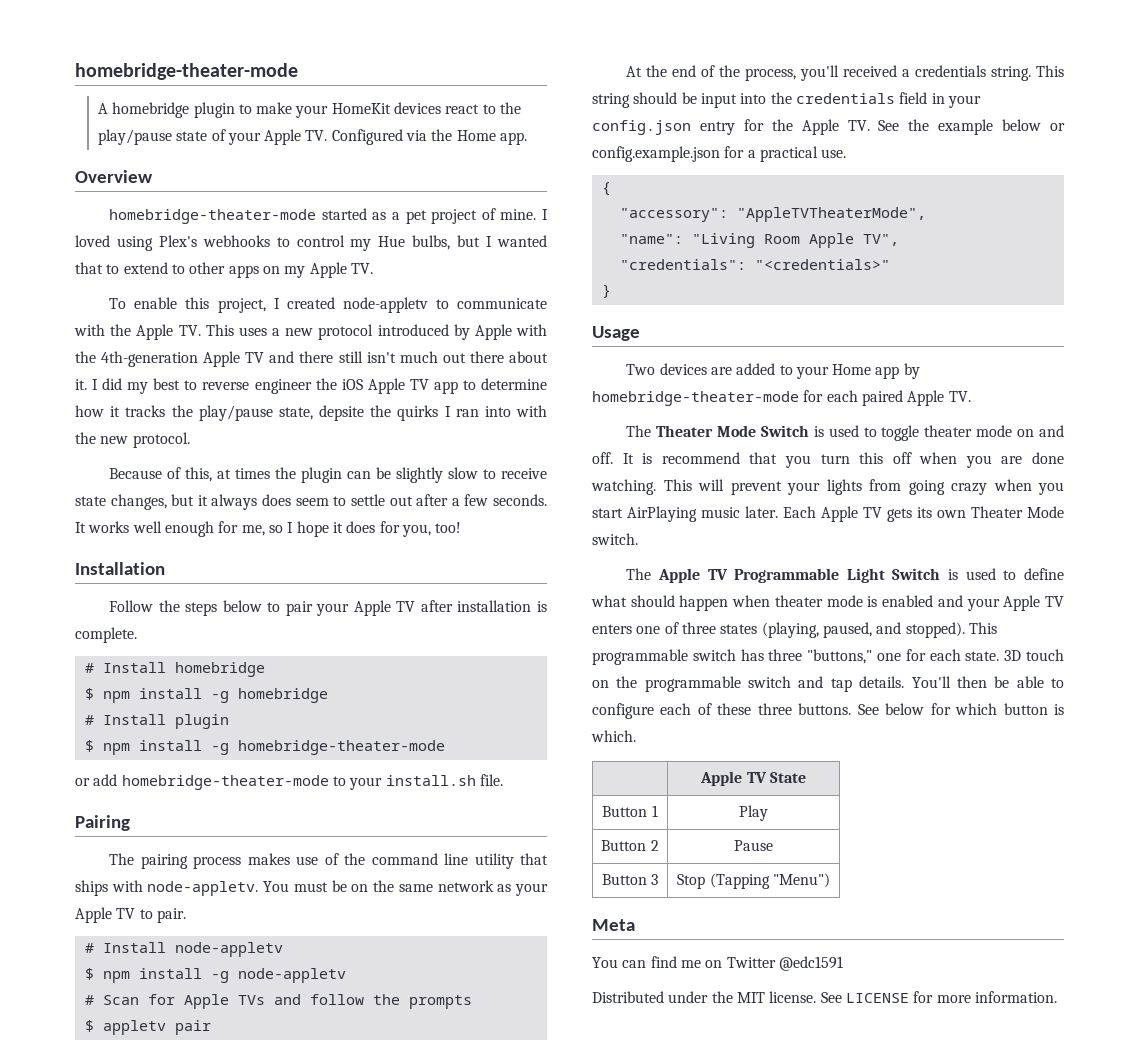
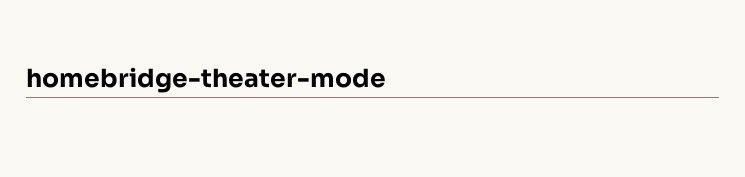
[75,63,298,80] [97,102,522,118] [97,129,528,145] [75,170,153,183] [109,208,548,224] [75,235,548,251] [75,262,373,278] [109,297,547,313] [74,324,547,340] [75,351,548,367] [75,378,547,394] [75,405,548,421] [75,432,190,448] [109,467,548,483] [75,494,548,510] [75,521,462,537] [75,562,165,575] [109,600,548,616] [75,627,137,643] [84,662,265,677] [84,688,328,703] [84,714,229,729] [84,740,445,755] [75,774,503,790] [75,815,130,831] [109,853,548,869] [75,880,549,896] [75,907,186,923] [84,942,283,957] [84,968,346,983] [84,994,472,1009] [84,1020,211,1035] [626,65,1064,81] [592,92,981,108] [592,119,1065,135] [592,146,847,162] [601,182,611,196] [619,207,926,222] [619,233,899,248] [619,259,890,270] [601,284,611,298] [592,326,640,341] [626,363,920,379] [592,390,971,406] [626,425,1064,441] [592,452,1064,468] [591,479,1064,495] [592,506,1064,522] [592,533,638,545] [626,568,1064,583] [591,595,1064,611] [592,622,997,638] [592,649,1064,665] [592,676,1064,692] [592,703,1064,719] [591,730,636,742] [700,771,806,786] [602,805,658,817] [739,805,768,821] [601,840,659,851] [734,840,773,851] [601,874,659,885] [677,873,830,889] [592,919,635,931] [592,956,843,971] [592,991,1057,1003] homebridge-theater-mode // A homebridge plugin to make your HomeKit devices react to the play/pause state of your Apple TV. Configured via the Home app. // Overview // homebridge-theater-mode started as a pet project of mine. I loved using Plex's webhooks to control my Hue bulbs, but I wanted that to extend to other apps on my Apple TV. // To enable this project, I created node-appletv to communicate with the Apple TV. This uses a new protocol introduced by Apple with the 4th-generation Apple TV and there still isn't much out there about it. I did my best to reverse engineer the iOS Apple TV app to determine how it tracks the play/pause state, depsite the quirks I ran into with the new protocol. // Because of this, at times the plugin can be slightly slow to receive state changes, but it always does seem to settle out after a few seconds. It works well enough for me, so I hope it does for you, too! // Installation // Follow the steps below to pair your Apple TV after installation is complete. // # Install homebridge // $ npm install -g homebridge // # Install plugin // $ npm install -g homebridge-theater-mode // or add homebridge-theater-mode to your install.sh file. // Pairing // The pairing process makes use of the command line utility that ships with node-appletv. You must be on the same network as your Apple TV to pair. // # Install node-appletv // $ npm install -g node-appletv // # Scan for Apple TVs and follow the prompts // $ appletv pair // At the end of the process, you'll received a credentials string. This string should be input into the credentials field in your config.json entry for the Apple TV. See the example below or config.example.json for a practical use. // { // "accessory": "AppleTVTheaterMode", // "name": "Living Room Apple TV", // "credentials": "<credentials>" // } // Usage // Two devices are added to your Home app by homebridge-theater-mode for each paired Apple TV. // The Theater Mode Switch is used to toggle theater mode on and off. It is recommend that you turn this off when you are done watching. This will prevent your lights from going crazy when you start AirPlaying music later. Each Apple TV gets its own Theater Mode switch. // The Apple TV Programmable Light Switch is used to define what should happen when theater mode is enabled and your Apple TV enters one of three states (playing, paused, and stopped). This programmable switch has three "buttons," one for each state. 3D touch on the programmable switch and tap details. You'll then be able to configure each of these three buttons. See below for which button is which. // | Apple TV State // Button 1 | Play // Button 2 | Pause // Button 3 | Stop (Tapping "Menu") // Meta // You can find me on Twitter @edc1591 // Distributed under the MIT license. See LICENSE for more information. -> [26,67,386,93] homebridge-theater-mode

